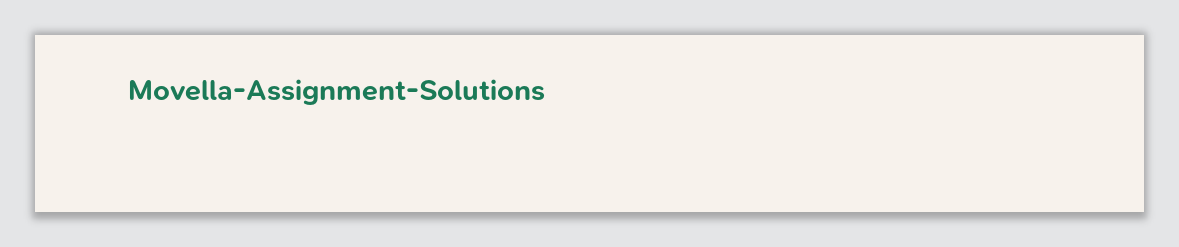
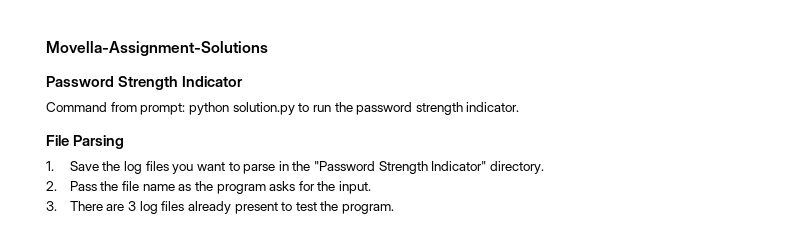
(545, 92) none -> [46,76,244,90] [46,102,520,115] [46,135,125,149] [46,161,545,174] [46,181,372,194] [46,201,395,214] // Password Strength Indicator // Command from prompt: python solution.py to run the password strength indicator. // File Parsing // 1. Save the log files you want to parse in the "Password Strength Indicator" directory. // 2. Pass the file name as the program asks for the input. // 3. There are 3 log files already present to test the program.

